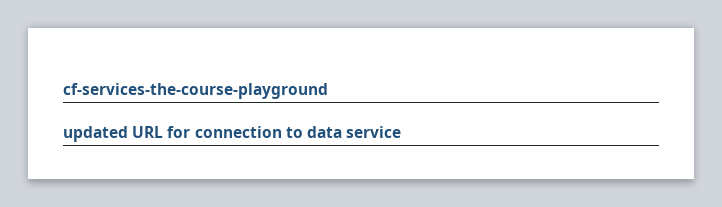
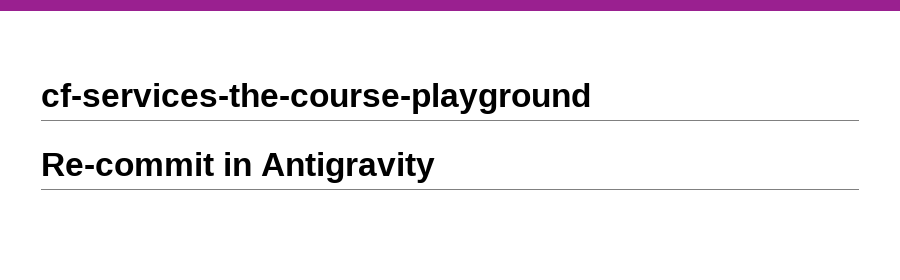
[63,126,402,142] updated URL for connection to data service -> [41,152,436,183] Re-commit in Antigravity

